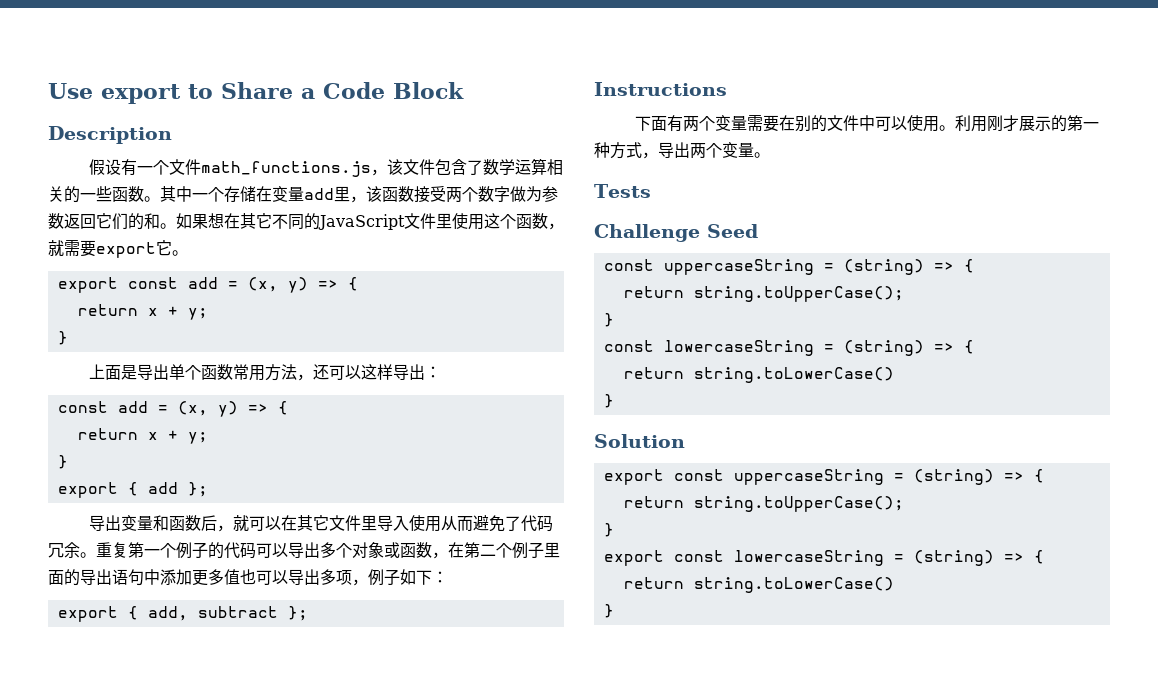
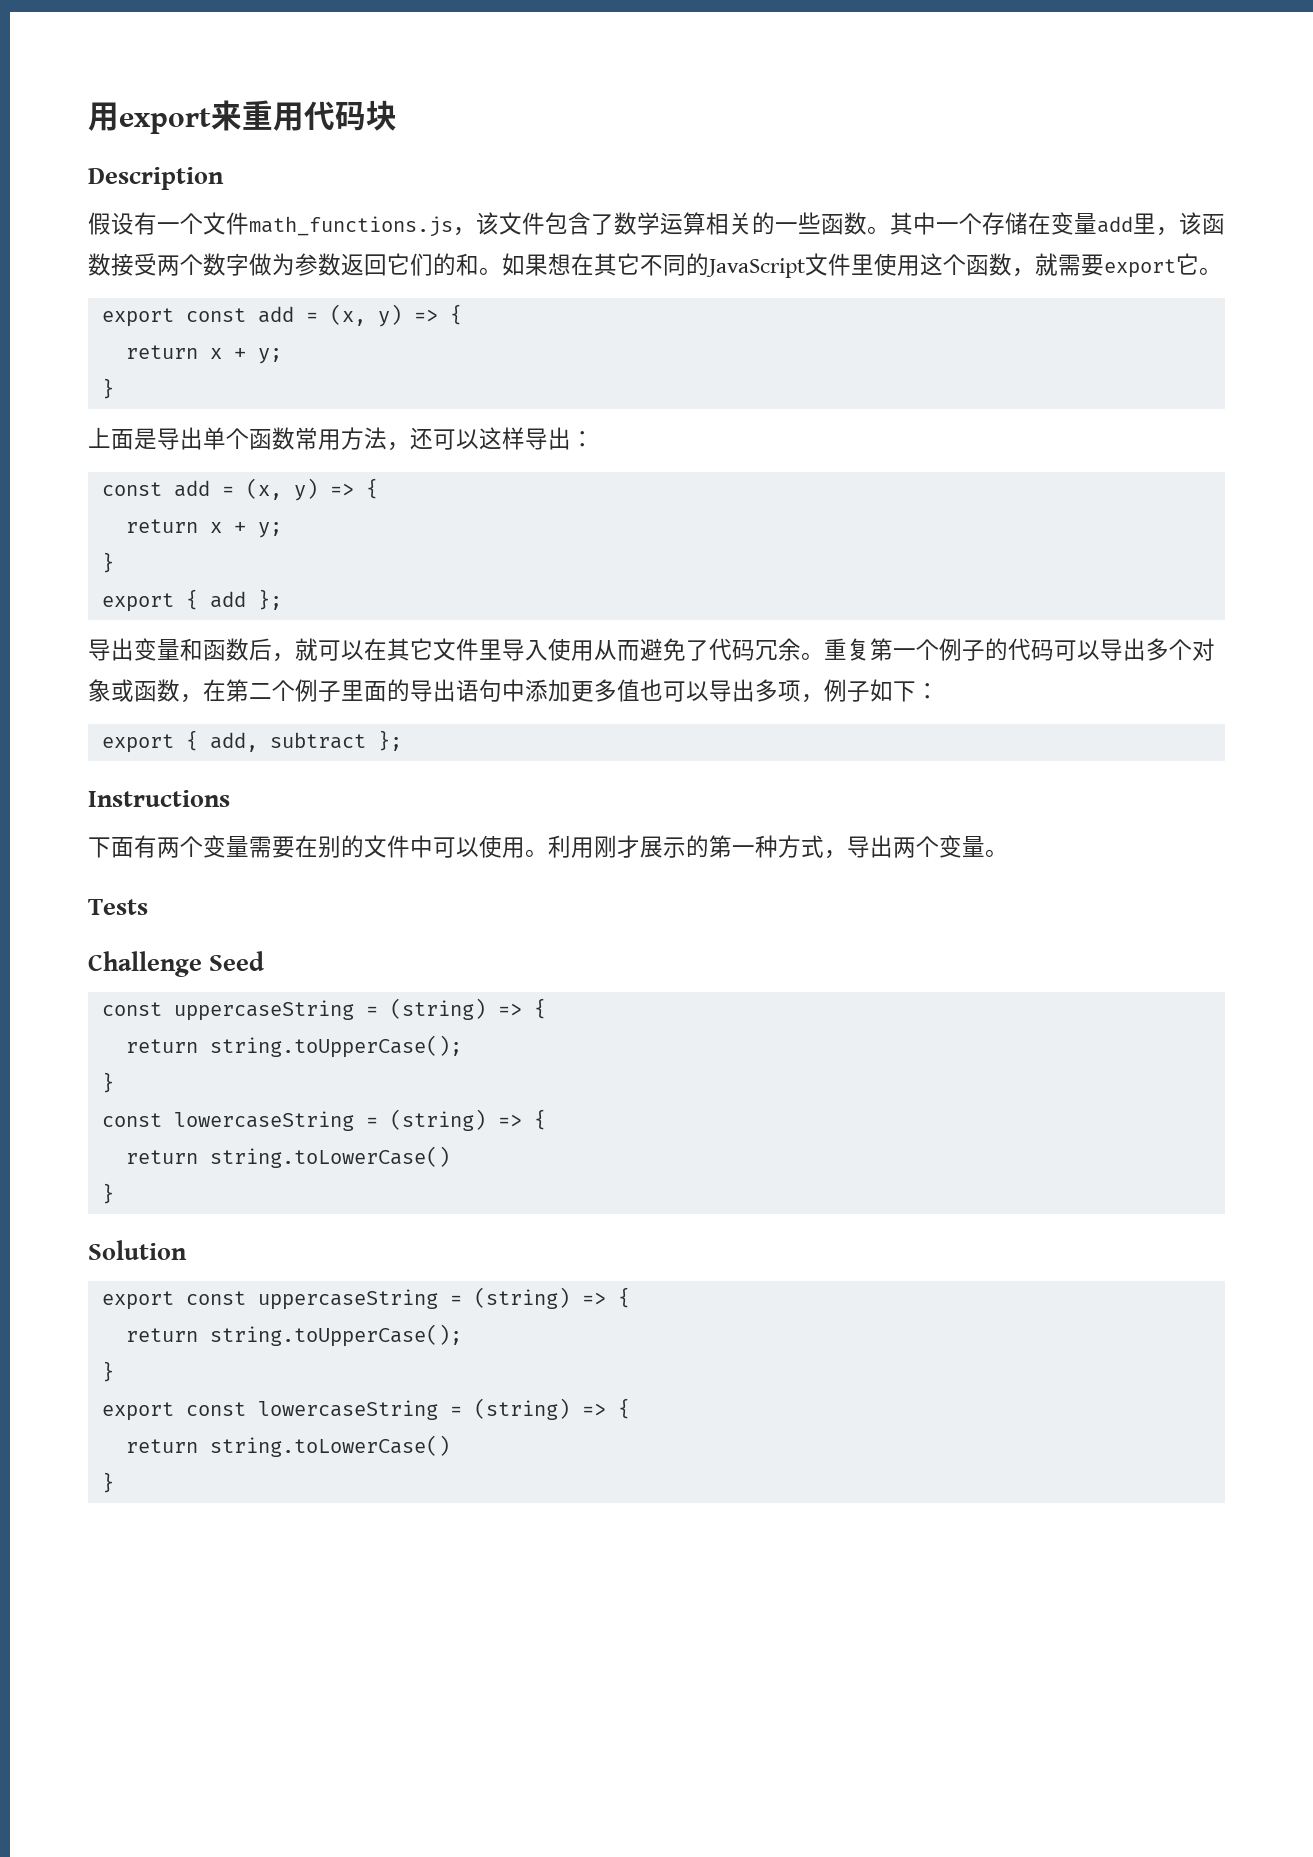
[48,82,464,104] Use export to Share a Code Block -> [88,100,397,134] 用export来重用代码块

